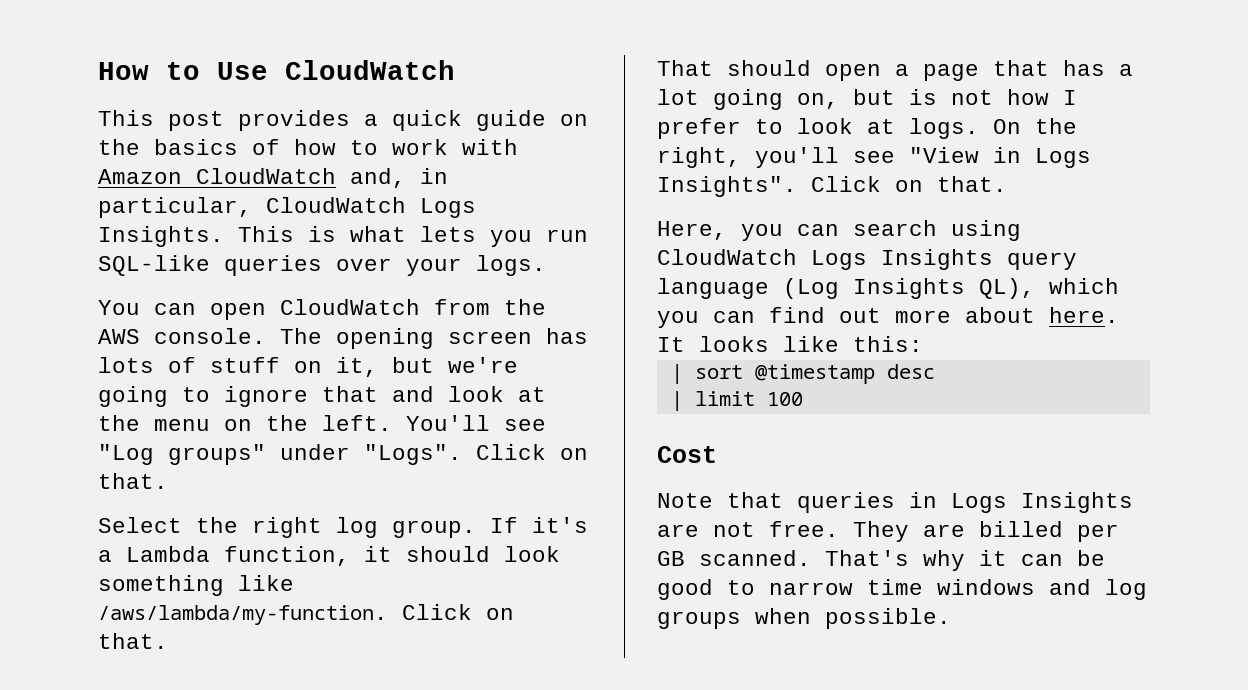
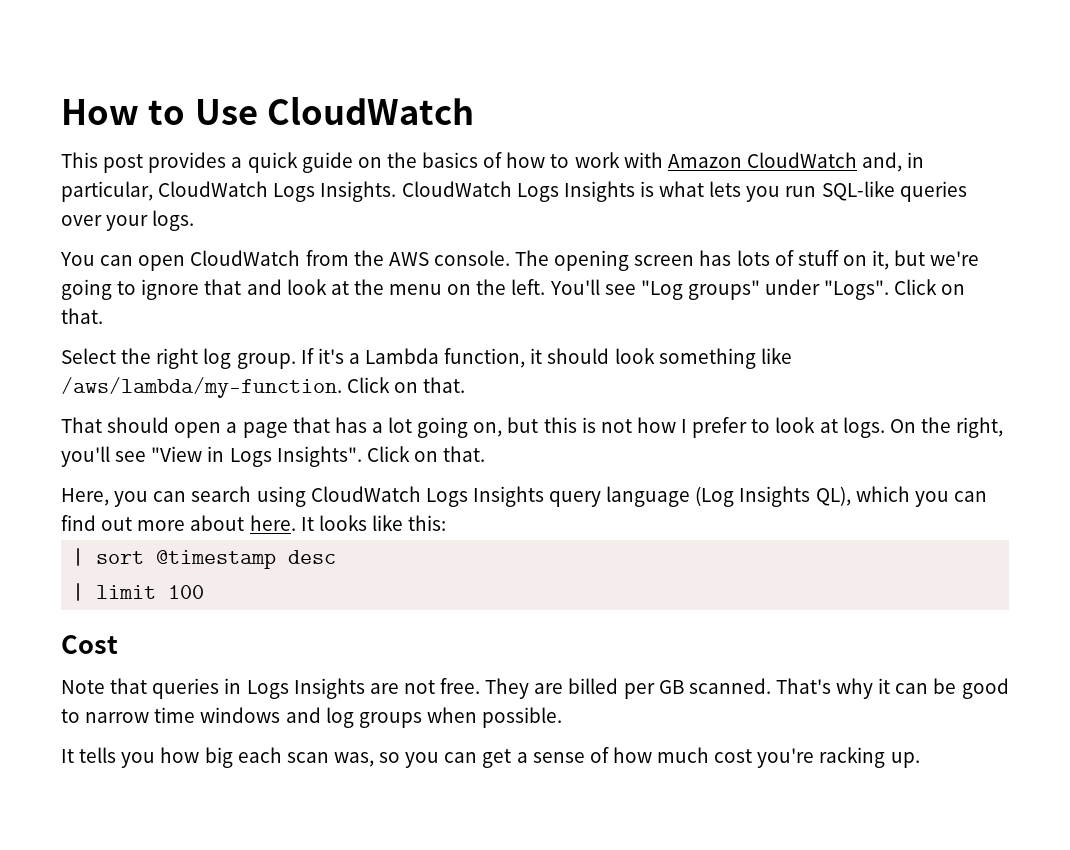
[238,226,294,242] This -> [401,181,635,202] CloudWatch Logs Insights
(895, 97) none -> [543,417,577,433] this
(951, 618) none -> [61,747,920,768] // It tells you how big each scan was, so you can get a sense of how much cost you're racking up.

